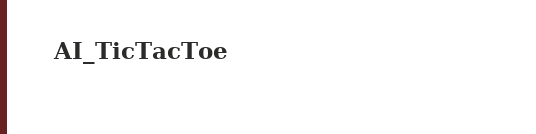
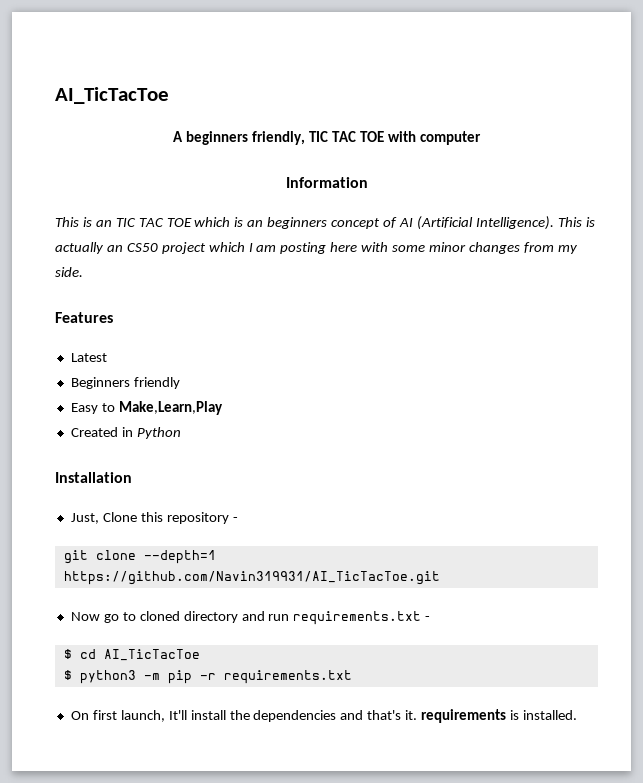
[53,42,228,64] AI_TicTacToe -> [55,87,169,104] [173,131,481,145] [285,177,368,188] [55,216,595,230] [55,242,578,254] [55,267,83,277] [55,312,113,323] [70,353,107,362] [70,377,180,389] [70,401,223,415] [70,427,181,439] [55,472,132,483] [70,512,238,524] [63,550,216,564] [63,571,440,585] [70,611,431,625] [63,649,200,661] [63,670,352,684] [70,709,577,723] AI_TicTacToe // A beginners friendly, TIC TAC TOE with computer // Information // This is an TIC TAC TOE which is an beginners concept of AI (Artificial Intelligence). This is actually an CS50 project which I am posting here with some minor changes from my side. // Features // Latest // Beginners friendly // Easy to Make,Learn,Play // Created in Python // Installation // Just, Clone this repository - // git clone --depth=1 https://github.com/Navin319931/AI_TicTacToe.git // Now go to cloned directory and run requirements.txt - // $ cd AI_TicTacToe // $ python3 -m pip -r requirements.txt // On first launch, It'll install the dependencies and that's it. requirements is installed.

